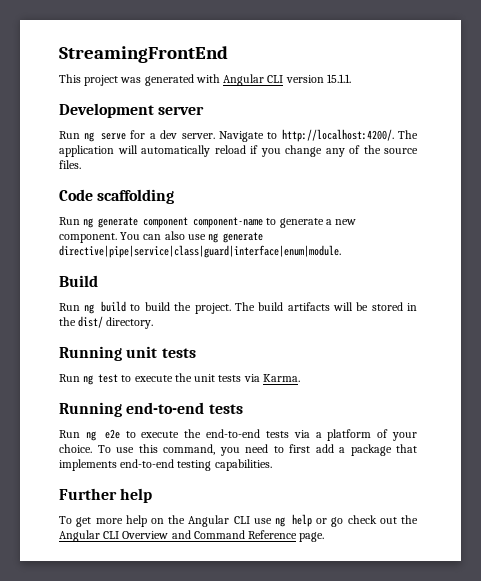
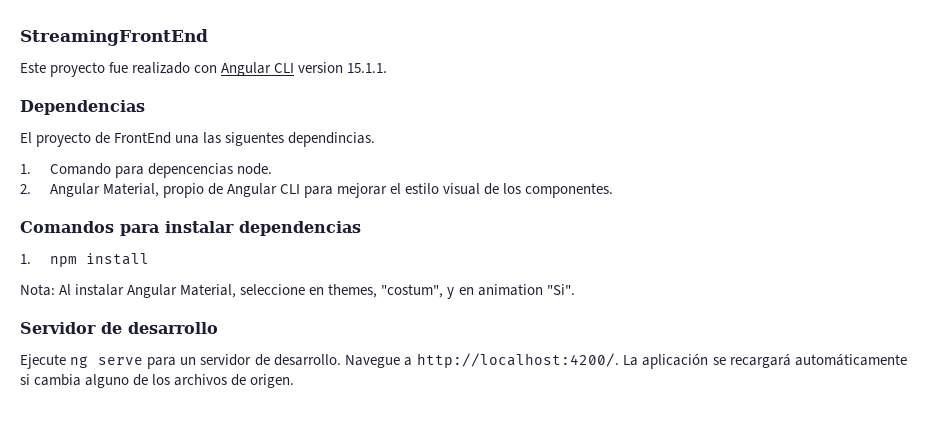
[59,74,220,86] This project was generated with -> [20,62,218,77] Este proyecto fue realizado con
[59,103,205,118] [59,129,418,142] [59,145,418,157] [59,160,81,169] [59,189,175,204] [59,217,357,228] [59,231,264,243] [59,245,341,258] [59,275,98,287] [59,301,417,314] [59,316,154,329] [59,346,196,361] [59,373,300,385] [59,402,243,417] [59,429,418,441] [59,444,417,456] [59,459,272,471] [59,488,153,503] [59,514,419,527] [59,530,325,542] Development server // Run ng serve for a dev server. Navigate to http://localhost:4200/. The application will automatically reload if you change any of the source files. // Code scaffolding // Run ng generate component component-name to generate a new component. You can also use ng generate directive|pipe|service|class|guard|interface|enum|module. // Build // Run ng build to build the project. The build artifacts will be stored in the dist/ directory. // Running unit tests // Run ng test to execute the unit tests via Karma. // Running end-to-end tests // Run ng e2e to execute the end-to-end tests via a platform of your choice. To use this command, you need to first add a package that implements end-to-end testing capabilities. // Further help // To get more help on the Angular CLI use ng help or go check out the Angular CLI Overview and Command Reference page. -> [20,100,145,115] [20,132,376,147] [20,163,272,178] [20,183,614,198] [20,221,361,236] [20,253,149,267] [20,284,575,299] [20,322,218,334] [20,353,907,369] [20,374,295,388] Dependencias // El proyecto de FrontEnd una las siguentes dependincias. // 1. Comando para depencencias node. // 2. Angular Material, propio de Angular CLI para mejorar el estilo visual de los componentes. // Comandos para instalar dependencias // 1. npm install // Nota: Al instalar Angular Material, seleccione en themes, "costum", y en animation "Si". // Servidor de desarrollo // Ejecute ng serve para un servidor de desarrollo. Navegue a http://localhost:4200/. La aplicación se recargará automáticamente si cambia alguno de los archivos de origen.

